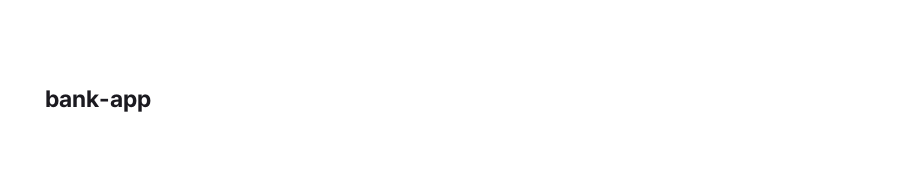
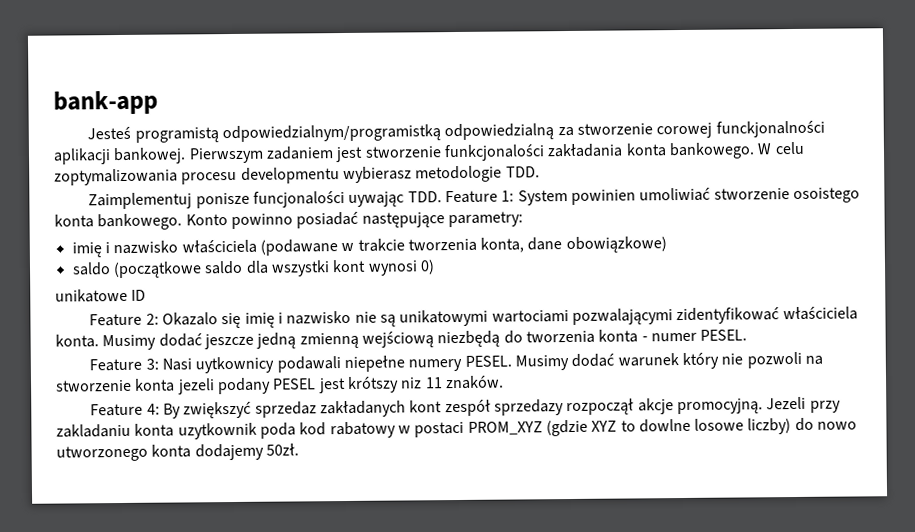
(151, 101) none -> [87,120,825,143] [53,141,805,165] [54,165,540,186] [88,187,860,210] [54,211,523,231] [71,236,667,258] [71,259,435,279] [55,288,147,303] [89,306,858,329] [55,329,748,351] [89,351,823,374] [56,375,504,395] [90,396,841,419] [56,417,858,440] [56,443,299,462] // Jesteś programistą odpowiedzialnym/programistką odpowiedzialną za stworzenie corowej funckjonalności aplikacji bankowej. Pierwszym zadaniem jest stworzenie funkcjonalości zakładania konta bankowego. W celu zoptymalizowania procesu developmentu wybierasz metodologie TDD. // Zaimplementuj ponisze funcjonalości uywając TDD. Feature 1: System powinien umoliwiać stworzenie osoistego konta bankowego. Konto powinno posiadać następujące parametry: // imię i nazwisko właściciela (podawane w trakcie tworzenia konta, dane obowiązkowe) // saldo (początkowe saldo dla wszystki kont wynosi 0) // unikatowe ID // Feature 2: Okazalo się imię i nazwisko nie są unikatowymi wartociami pozwalającymi zidentyfikować właściciela konta. Musimy dodać jeszcze jedną zmienną wejściową niezbędą do tworzenia konta - numer PESEL. // Feature 3: Nasi uytkownicy podawali niepełne numery PESEL. Musimy dodać warunek który nie pozwoli na stworzenie konta jezeli podany PESEL jest krótszy niz 11 znaków. // Feature 4: By zwiększyć sprzedaz zakładanych kont zespół sprzedazy rozpoczął akcje promocyjną. Jezeli przy zakladaniu konta uzytkownik poda kod rabatowy w postaci PROM_XYZ (gdzie XYZ to dowlne losowe liczby) do nowo utworzonego konta dodajemy 50zł.

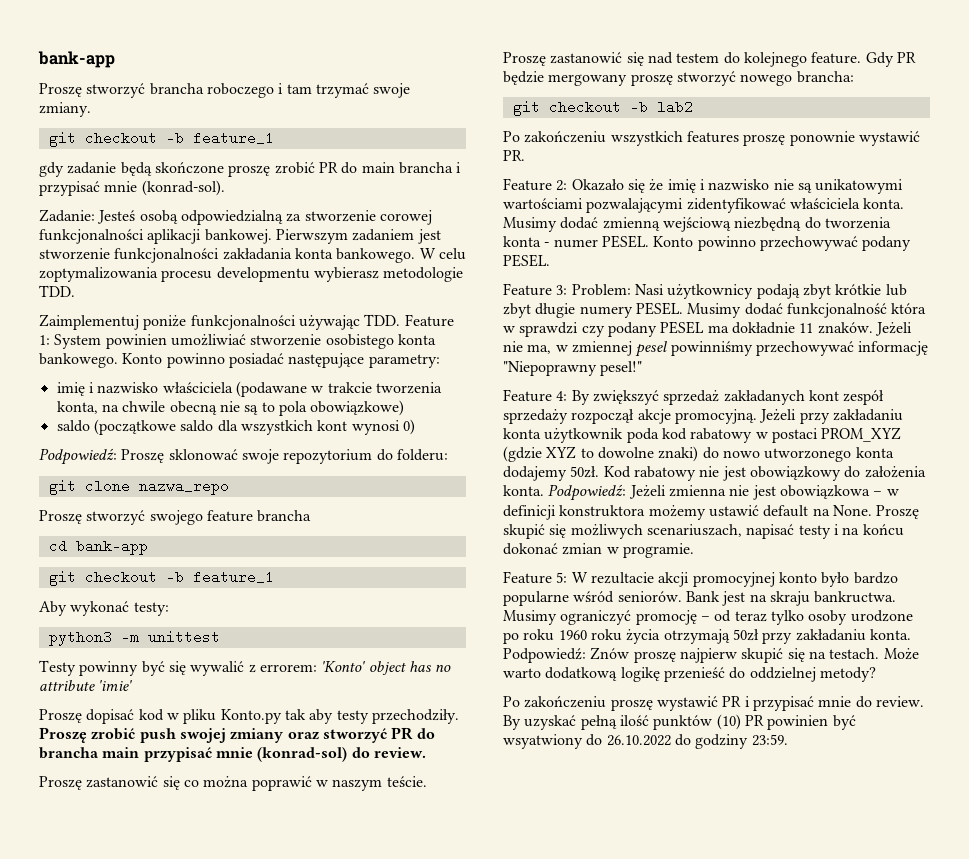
[53,90,158,115] [87,124,442,143] bank-app // Jesteś programistą odpowiedzialnym/programistką -> [38,51,115,68] [39,83,411,98] [39,102,91,117] [48,131,274,147] [39,162,462,177] [39,180,225,196] [39,209,178,224] bank-app // Proszę stworzyć brancha roboczego i tam trzymać swoje zmiany. // git checkout -b feature_1 // gdy zadanie będą skończone proszę zrobić PR do main brancha i przypisać mnie (konrad-sol). // Zadanie: Jesteś osobą
[715,120,825,138] funckjonalności -> [39,229,144,244] funkcjonalności
[443,144,545,162] funkcjonalości -> [114,248,220,263] funkcjonalności
[195,190,405,209] ponisze funcjonalości uywając -> [143,315,360,330] poniże funkcjonalności używając
[639,187,860,204] umoliwiać stworzenie osoistego -> [170,334,394,349] umożliwiać stworzenie osobistego
[527,237,563,251] dane -> [101,401,307,416] na chwile obecną nie są to pola
[270,260,330,277] wszystki -> [240,420,313,435] wszystkich
[55,288,147,303] unikatowe ID -> [39,448,448,465] [48,479,229,495] [39,510,312,525] [48,539,148,555] [48,570,274,586] [39,601,169,616] [48,630,220,646] [39,660,452,676] [39,680,133,691] [39,709,459,724] [39,727,435,743] [39,747,426,762] [39,776,427,791] [503,52,916,67] [503,71,854,86] [512,100,693,116] [503,131,920,146] [503,150,525,161] Podpowiedź: Proszę sklonować swoje repozytorium do folderu: // git clone nazwa_repo // Proszę stworzyć swojego feature brancha // cd bank-app // git checkout -b feature_1 // Aby wykonać testy: // python3 -m unittest // Testy powinny być się wywalić z errorem: 'Konto' object has no attribute 'imie' // Proszę dopisać kod w pliku Konto.py tak aby testy przechodziły. Proszę zrobić push swojej zmiany oraz stworzyć PR do brancha main przypisać mnie (konrad-sol) do review. // Proszę zastanowić się co można poprawić w naszym teście. Proszę zastanowić się nad testem do kolejnego feature. Gdy PR będzie mergowany proszę stworzyć nowego brancha: // git checkout -b lab2 // Po zakończeniu wszystkich features proszę ponownie wystawić PR.
[162,312,242,329] Okazalo się -> [571,179,664,193] Okazało się że
[491,310,569,323] wartociami -> [503,198,583,209] wartościami
[203,332,297,350] jeszcze jedną -> (599, 223) none
[437,330,501,348] niezbędą -> [734,217,802,231] niezbędną
[89,351,823,374] [56,375,504,395] // Feature 3: Nasi uytkownicy podawali niepełne numery PESEL. Musimy dodać warunek który nie pozwoli na stworzenie konta jezeli podany PESEL jest krótszy niz 11 znaków. -> [653,236,912,251] [503,254,550,267] [503,283,907,299] [503,302,927,318] [503,321,912,337] [503,341,929,357] [503,361,643,376] Konto powinno przechowywać podany PESEL. // Feature 3: Problem: Nasi użytkownicy podają zbyt krótkie lub zbyt długie numery PESEL. Musimy dodać funkcjonalność która w sprawdzi czy podany PESEL ma dokładnie 11 znaków. Jeżeli nie ma, w zmiennej pesel powinniśmy przechowywać informację "Niepoprawny pesel!"
[254,401,317,418] sprzedaz -> [663,390,720,405] sprzedaż
[494,399,565,416] sprzedazy -> [503,409,568,424] sprzedaży
[766,396,841,413] [56,422,257,440] Jezeli przy zakladaniu konta uzytkownik -> [759,409,903,424] [503,428,624,443] Jeżeli przy zakładaniu konta użytkownik
[638,418,792,435] dowlne losowe liczby) -> [597,446,699,462] dowolne znaki)
(299, 449) none -> [603,466,926,481] [503,484,899,501] [503,505,920,520] [503,524,904,539] [503,543,694,558] [503,571,898,587] [503,591,897,606] [503,610,913,625] [503,629,911,644] [503,647,919,663] [503,667,876,682] [503,696,924,711] [503,714,856,730] [503,734,788,749] Kod rabatowy nie jest obowiązkowy do założenia konta. Podpowiedź: Jeżeli zmienna nie jest obowiązkowa – w definicji konstruktora możemy ustawić default na None. Proszę skupić się możliwych scenariuszach, napisać testy i na końcu dokonać zmian w programie. // Feature 5: W rezultacie akcji promocyjnej konto było bardzo popularne wśród seniorów. Bank jest na skraju bankructwa. Musimy ograniczyć promocję – od teraz tylko osoby urodzone po roku 1960 roku życia otrzymają 50zł przy zakładaniu konta. Podpowiedź: Znów proszę najpierw skupić się na testach. Może warto dodatkową logikę przenieść do oddzielnej metody? // Po zakończeniu proszę wystawić PR i przypisać mnie do review. By uzyskać pełną ilość punktów (10) PR powinien być wsyatwiony do 26.10.2022 do godziny 23:59.

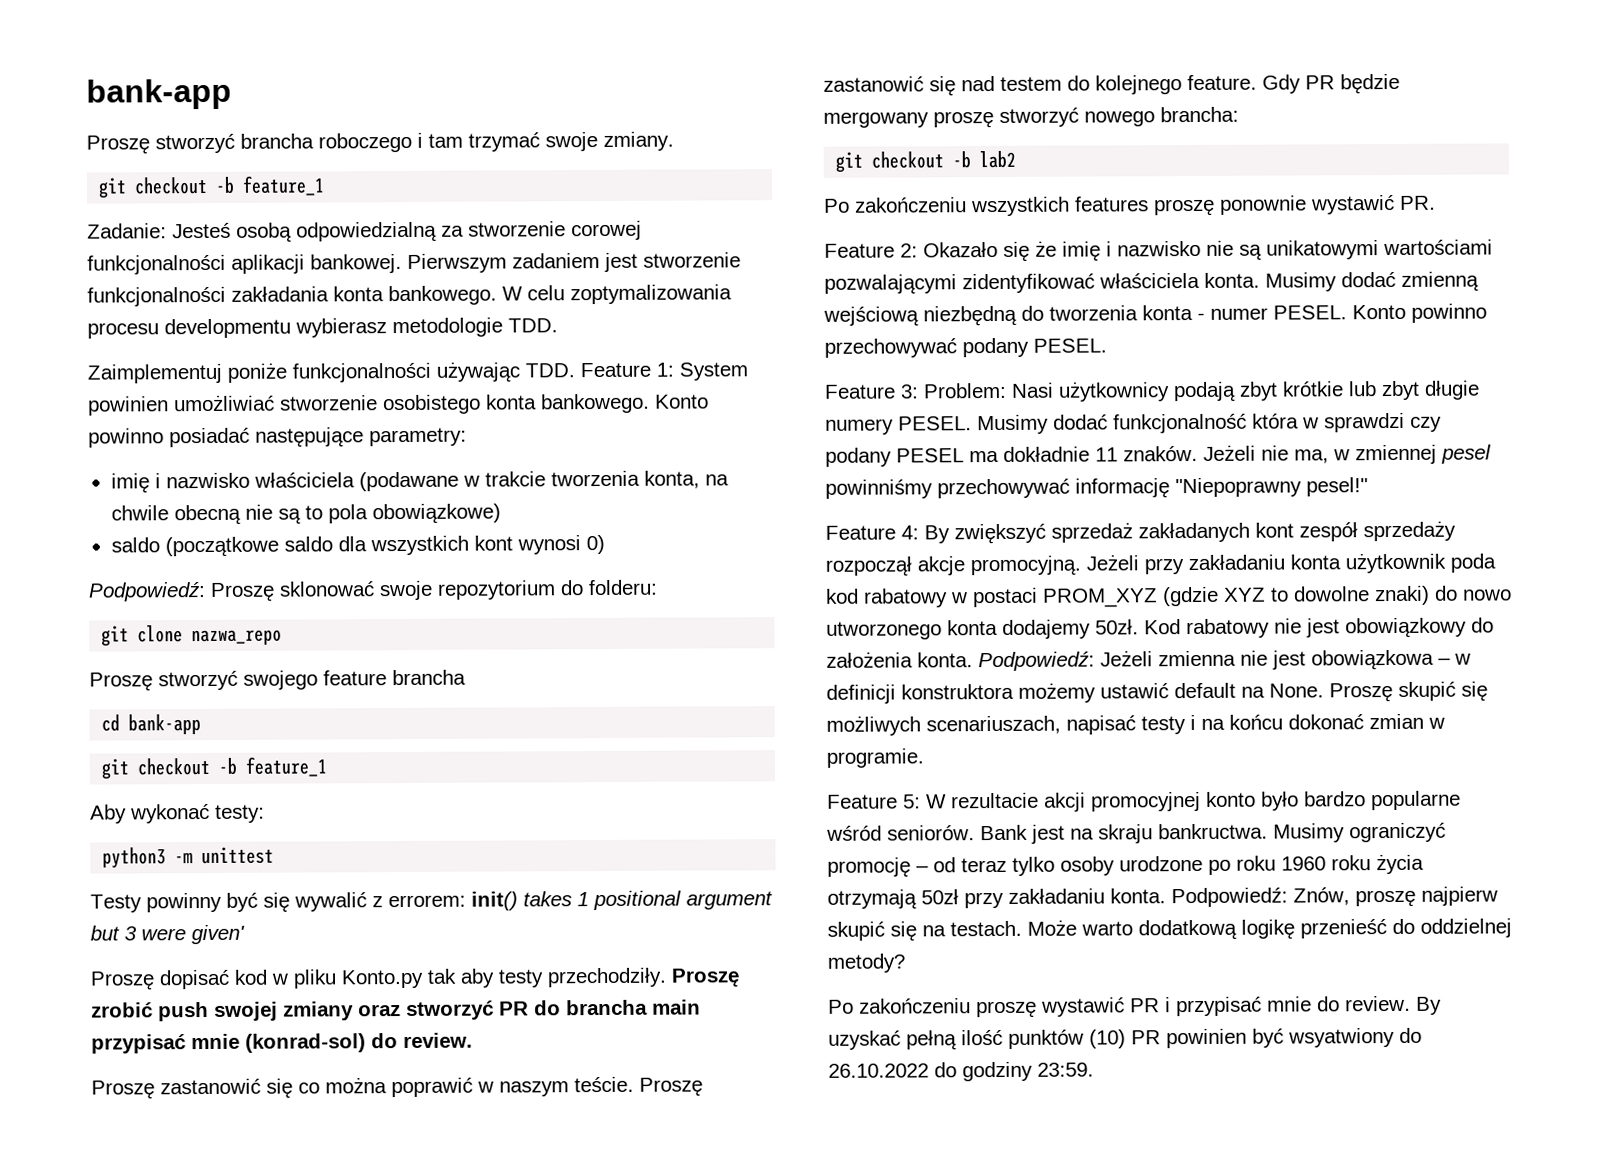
[39,162,462,177] [39,180,225,196] // gdy zadanie będą skończone proszę zrobić PR do main brancha i przypisać mnie (konrad-sol). -> (326, 185) none
[321,661,452,675] [39,680,133,691] 'Konto' object has no attribute 'imie' -> [471,890,773,911] [90,924,245,945] init() takes 1 positional argument but 3 were given'
[590,647,630,660] Znów -> [1293,887,1350,906] Znów,

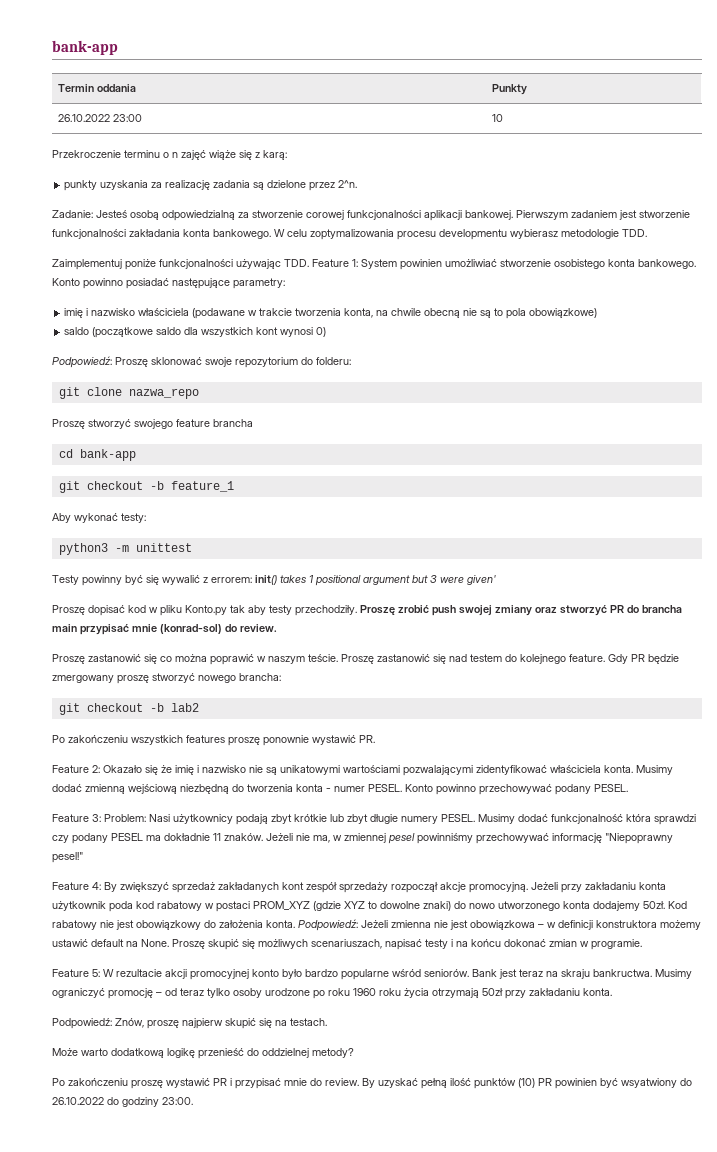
[86,78,232,110] [86,131,674,155] [98,175,326,199] bank-app // Proszę stworzyć brancha roboczego i tam trzymać swoje zmiany. // git checkout -b feature_1 -> [52,40,118,55] [58,84,137,92] [492,84,528,95] [58,114,143,122] [492,114,504,122] [52,150,287,160] [64,180,358,191] bank-app // Termin oddania | Punkty // 26.10.2022 23:00 | 10 // Przekroczenie terminu o n zajęć wiąże się z karą: // punkty uzyskania za realizację zadania są dzielone przez 2^n.
[823,111,929,128] mergowany -> [52,675,114,683] zmergowany
[1302,417,1319,429] w -> (651, 818) none
(1065, 834) none -> [519,969,543,977] teraz
(1166, 896) none -> (612, 992) //
(1022, 928) none -> (327, 1022) //
[1037,1062,1094,1077] 23:59. -> [162,1097,193,1105] 23:00.

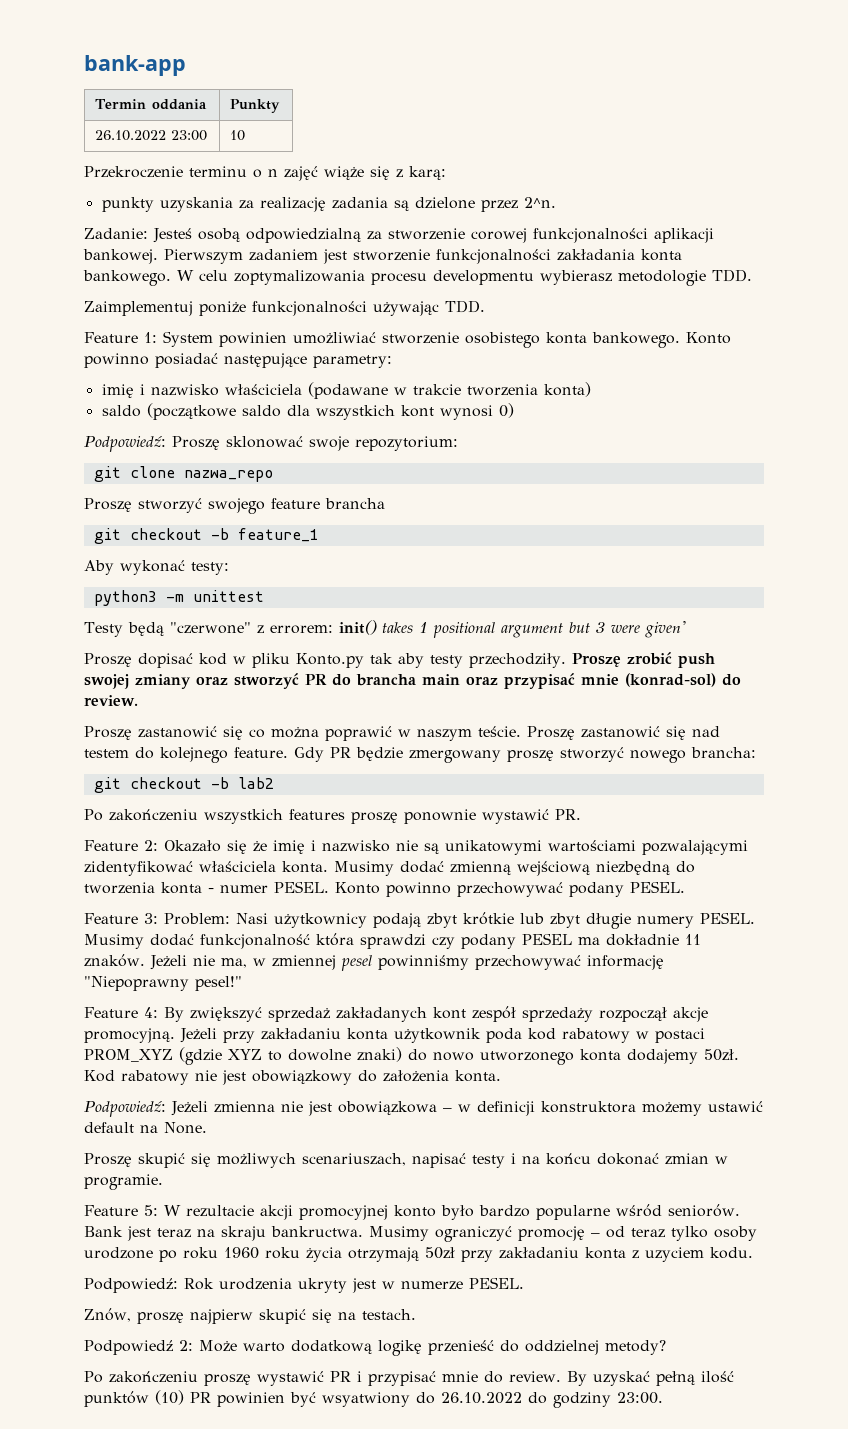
(309, 263) none -> (485, 306) //
[344,308,598,319] konta, na chwile obecną nie są to pola obowiązkowe) -> [543,382,591,397] konta)
[235,357,351,368] repozytorium do folderu: -> [355,436,458,451] repozytorium:
[58,449,136,461] // cd bank-app -> (385, 503) none
[82,575,200,586] powinny być się wywalić -> [127,622,251,636] będą "czerwone"
(77, 628) none -> [466,676,498,685] oraz
(295, 924) none -> (501, 1076) //
(169, 943) none -> (207, 1128) //
[583,988,612,996] [52,1018,112,1029] konta. // Podpowiedź: -> [585,1247,753,1262] [84,1277,524,1293] konta z uzyciem kodu. // Podpowiedź: Rok urodzenia ukryty jest w numerze PESEL. //
(327, 1022) none -> [84,1340,193,1355] Podpowiedź 2:

